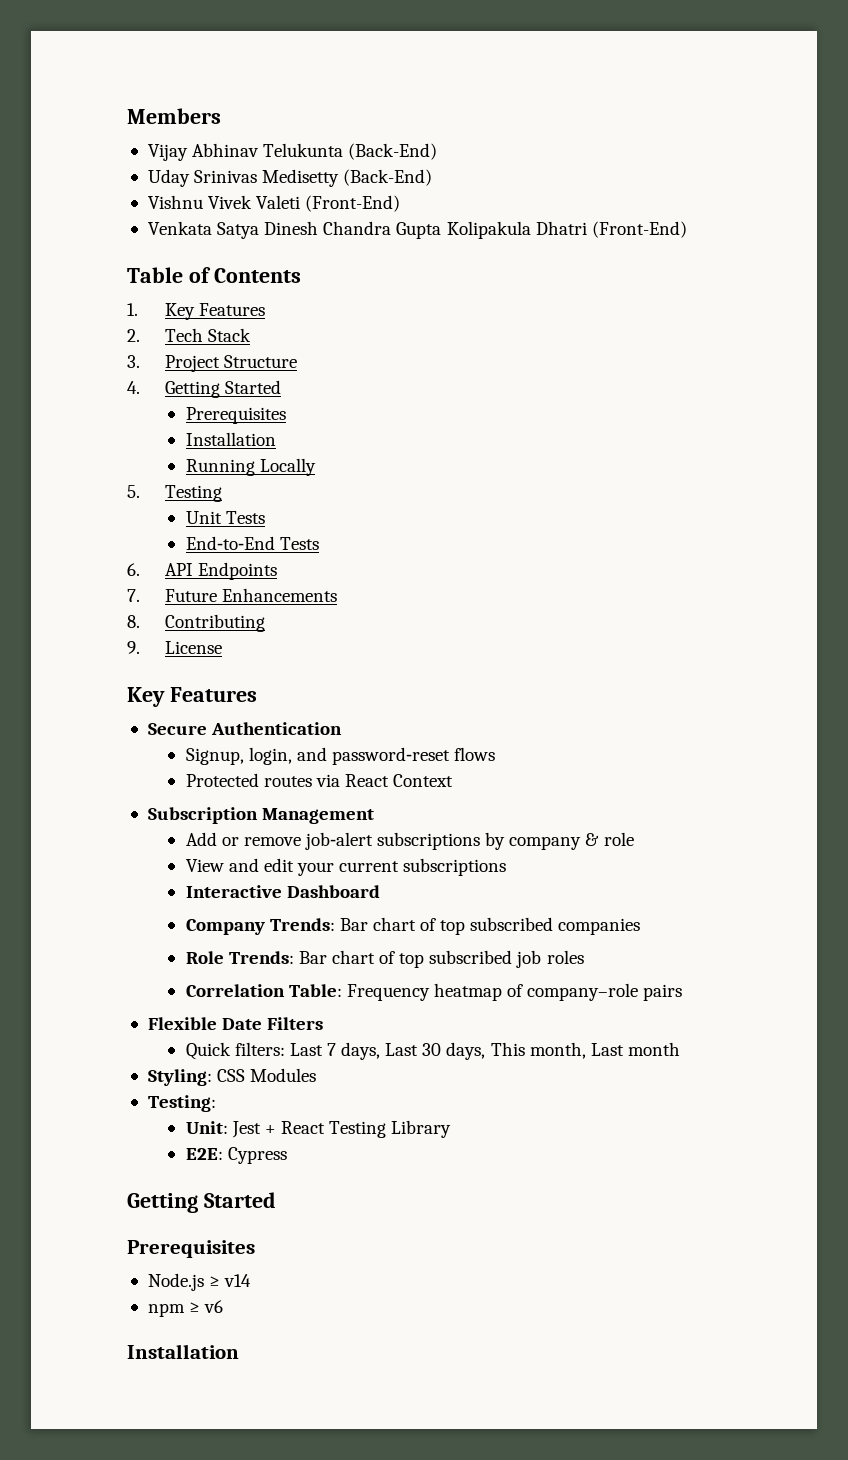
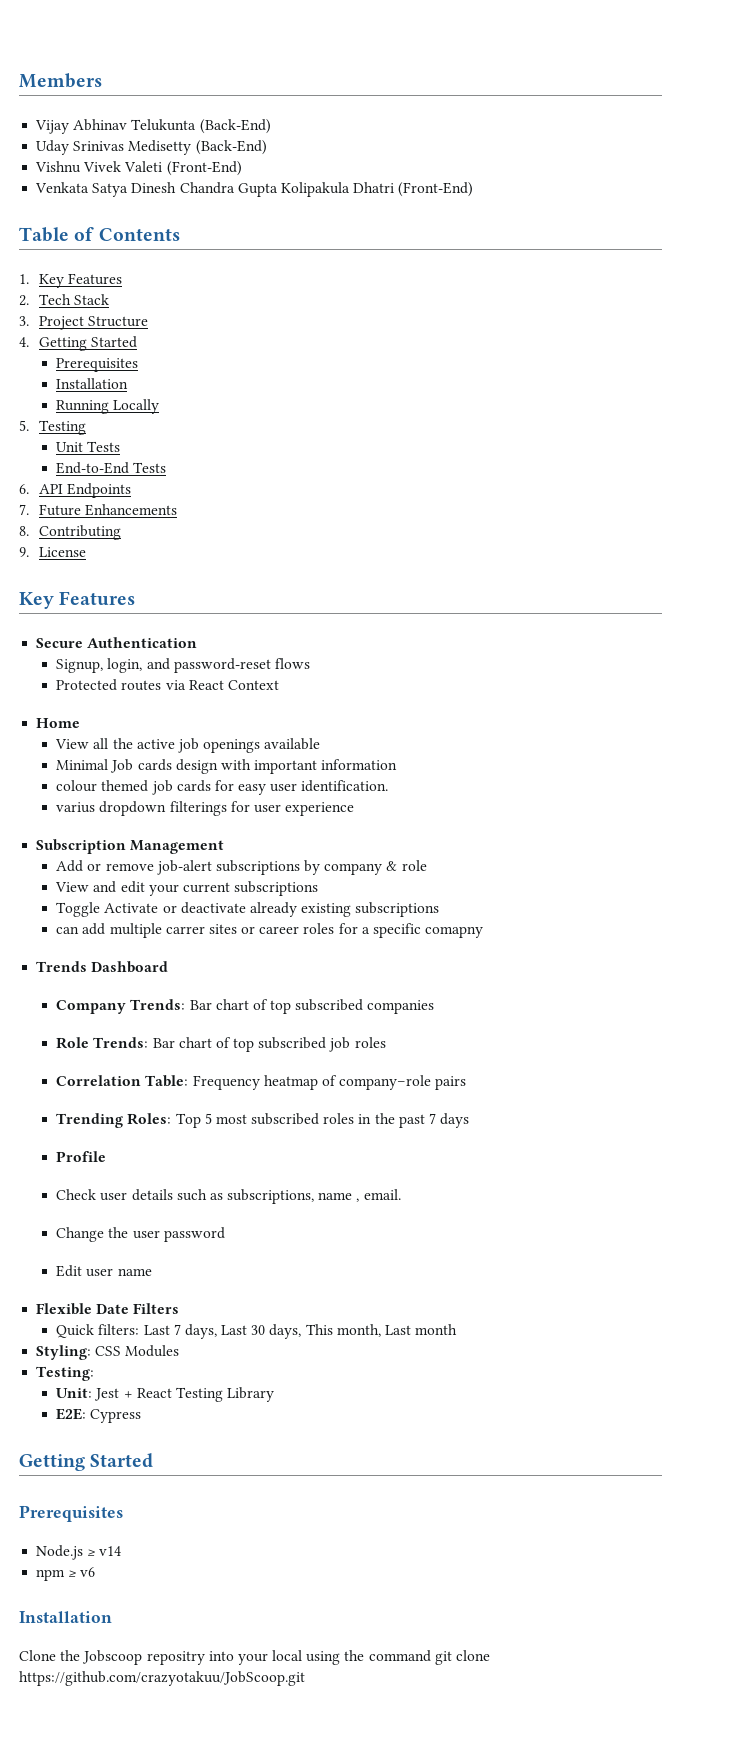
(454, 780) none -> [36,718,81,728] [55,738,321,753] [56,759,398,774] [56,780,389,795] [56,801,355,816] // Home // View all the active job openings available // Minimal Job cards design with important information // colour themed job cards for easy user identification. // varius dropdown filterings for user experience
[185,885,282,898] Interactive -> [56,902,440,917] [56,923,484,938] [36,961,88,972] Toggle Activate or deactivate already existing subscriptions // can add multiple carrer sites or career roles for a specific comapny // Trends
(683, 992) none -> [56,1113,470,1128] [56,1151,107,1162] [56,1189,401,1204] [56,1227,225,1242] [56,1265,152,1277] // Trending Roles: Top 5 most subscribed roles in the past 7 days // Profile // Check user details such as subscriptions, name , email. // Change the user password // Edit user name
(239, 1351) none -> [19,1650,491,1665] [19,1671,305,1686] // Clone the Jobscoop repositry into your local using the command git clone https://github.com/crazyotakuu/JobScoop.git

